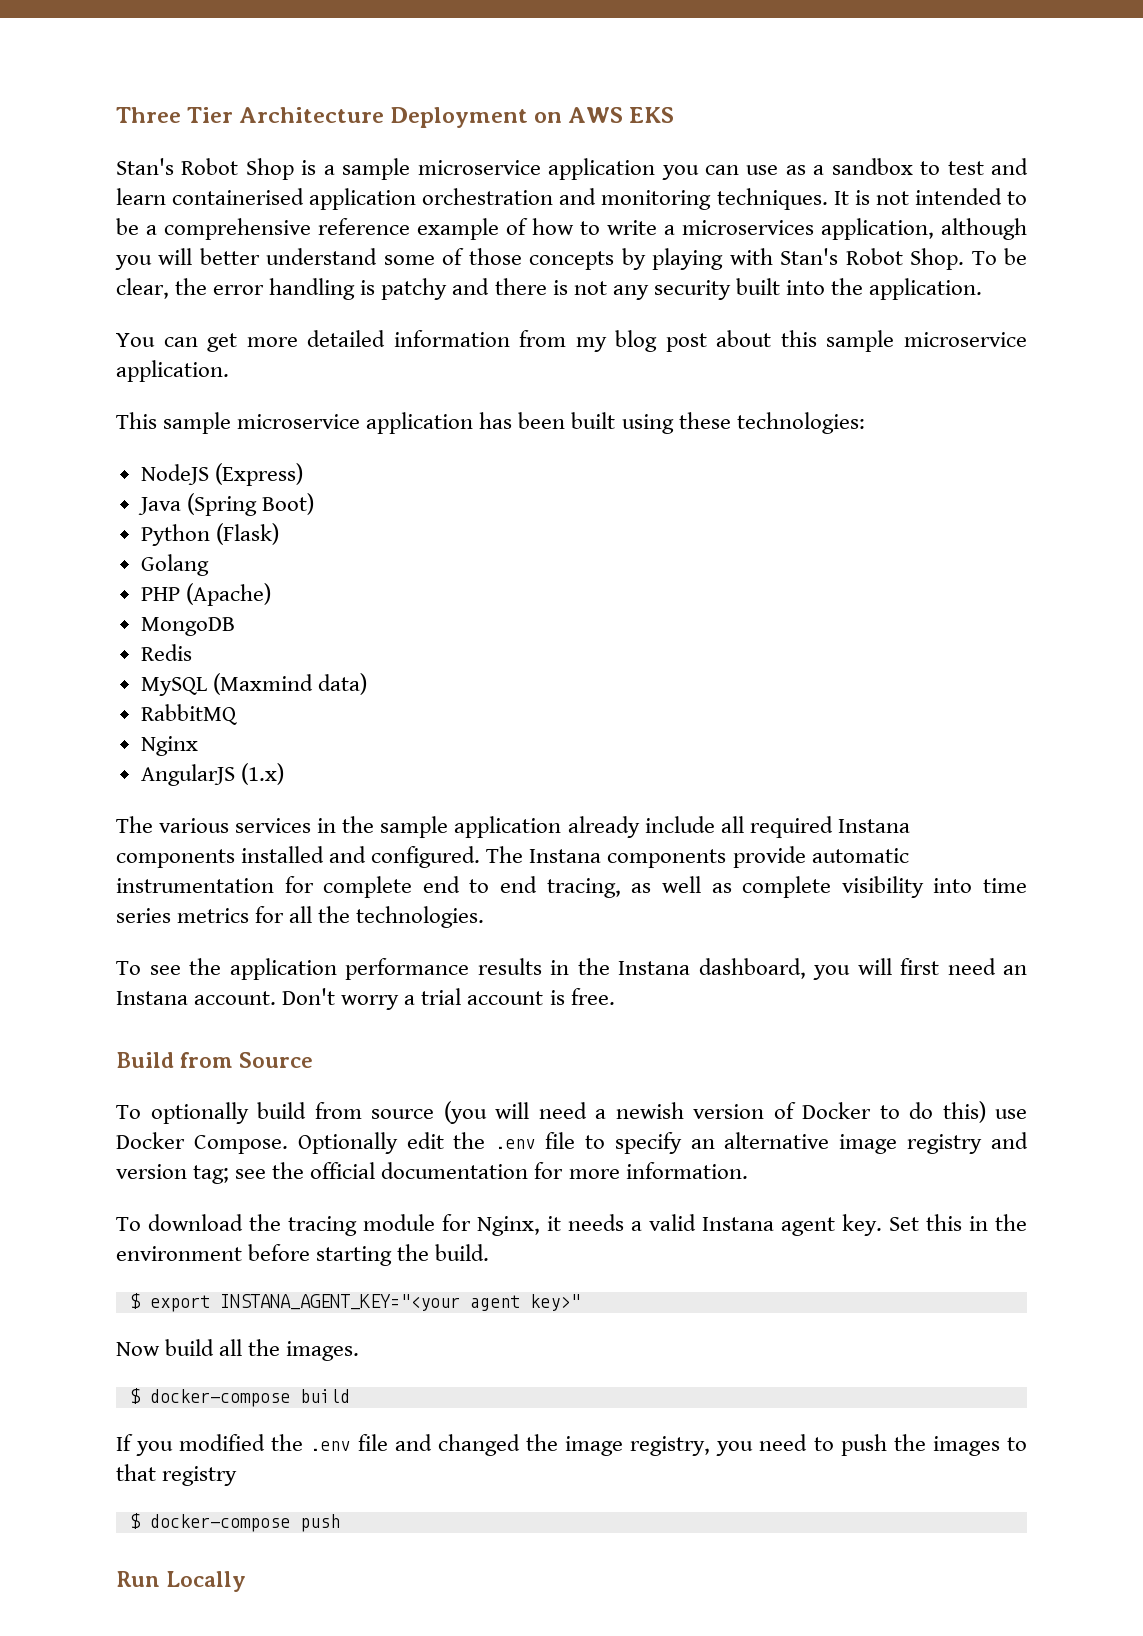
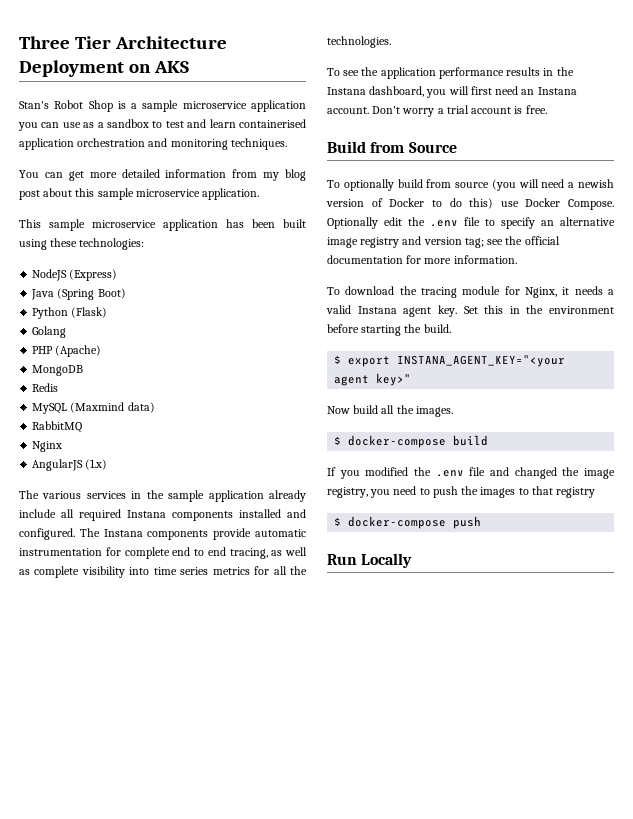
[567,107,675,123] AWS EKS -> [153,61,189,73] AKS
[833,188,1027,205] [116,218,1027,240] [115,248,1027,270] [116,278,983,300] It is not intended to be a comprehensive reference example of how to write a microservices application, although you will better understand some of those concepts by playing with Stan's Robot Shop. To be clear, the error handling is patchy and there is not any security built into the application. -> (287, 144) none

